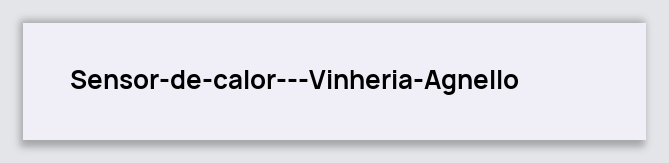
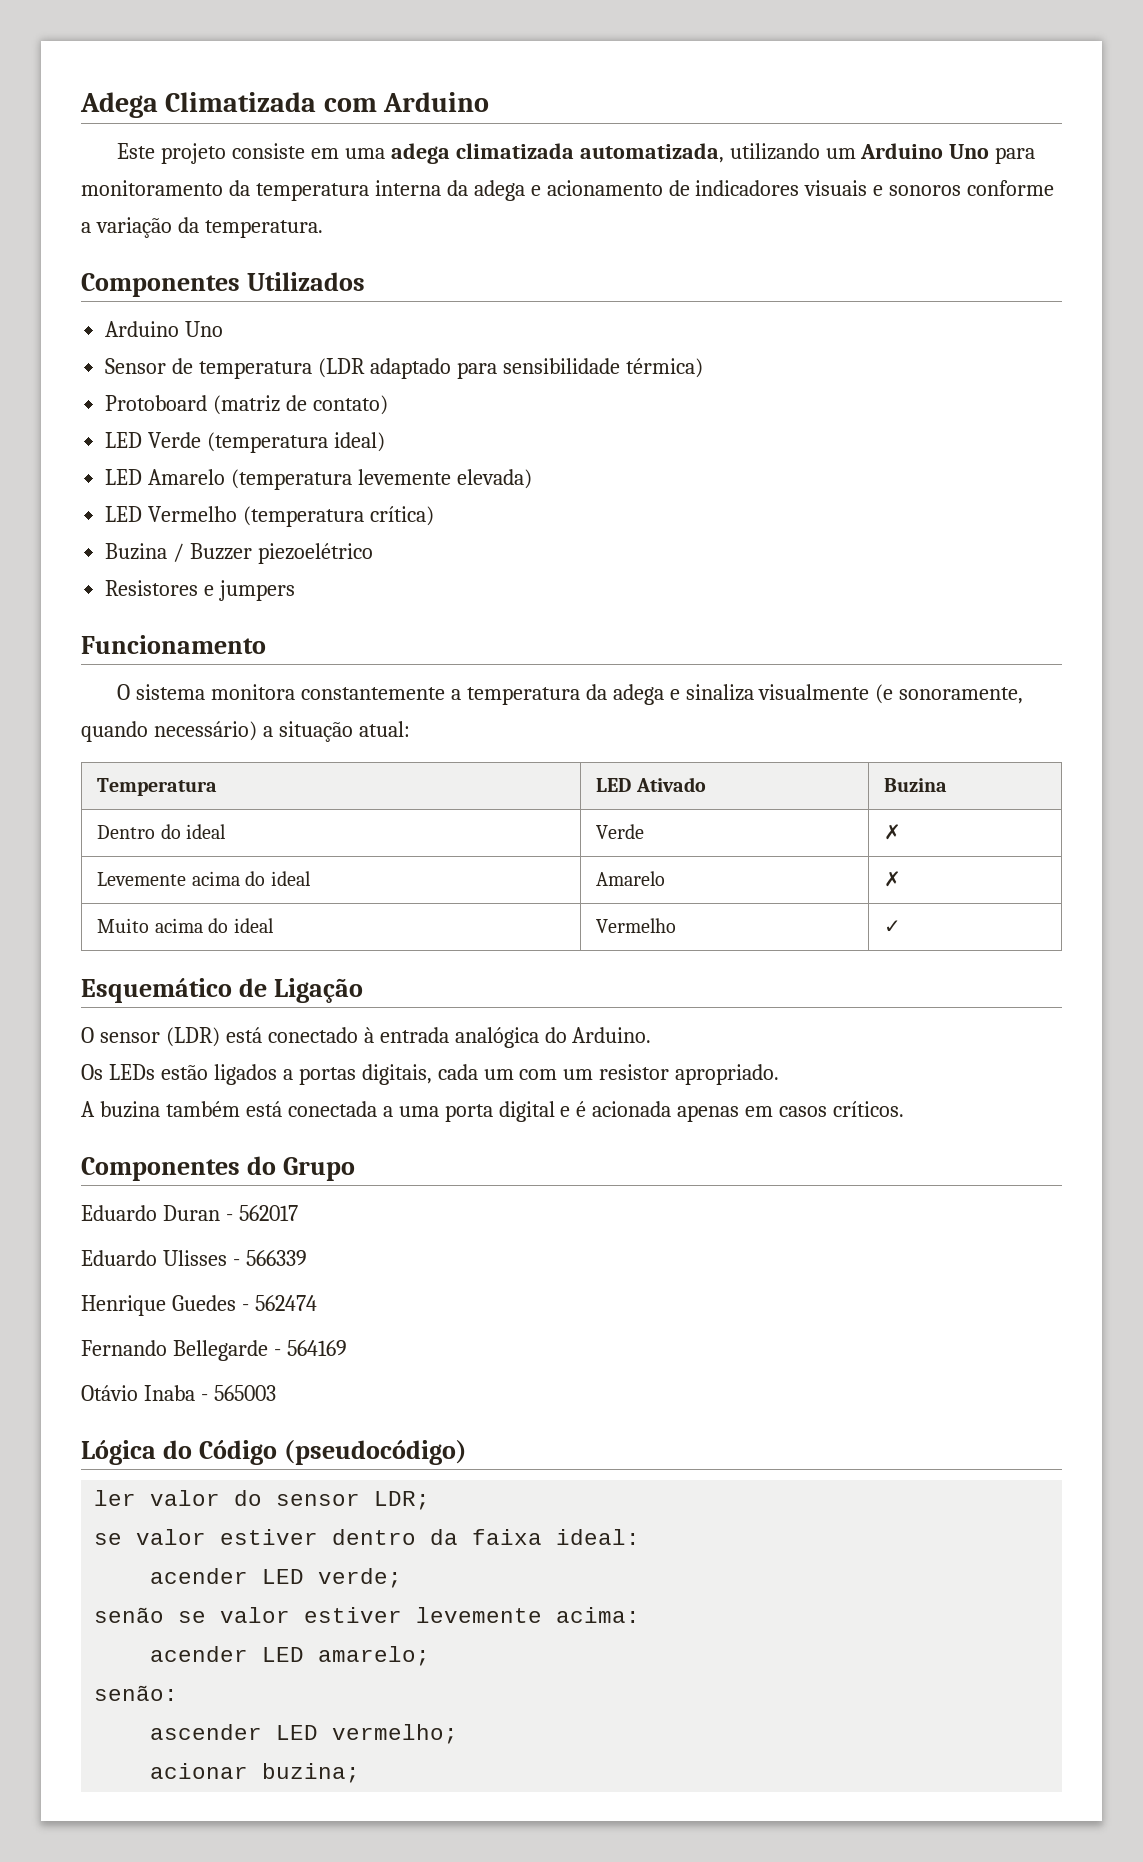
[70,70,519,95] Sensor-de-calor---Vinheria-Agnello -> [80,92,490,118] [117,143,1036,164] [81,180,1055,201] [81,217,323,238] [81,272,365,297] [105,321,224,337] [105,358,703,379] [105,395,389,415] [105,432,386,453] [105,469,532,490] [105,506,435,527] [105,543,374,564] [105,580,296,601] [81,635,266,654] [117,684,1024,705] [81,721,410,742] [97,778,218,796] [596,777,706,792] [884,778,948,792] [97,824,227,839] [596,824,645,839] [884,824,902,840] [97,871,311,886] [596,871,666,886] [884,871,902,887] [97,918,274,933] [596,918,677,933] [884,920,902,933] [81,978,363,1003] [81,1027,652,1048] [81,1064,780,1085] [81,1101,905,1122] [81,1156,355,1181] [81,1205,298,1221] [81,1250,307,1266] [81,1295,317,1316] [81,1340,347,1361] [81,1385,276,1401] [81,1440,467,1465] [94,1490,431,1510] [94,1529,641,1545] [150,1568,403,1588] [94,1607,641,1623] [150,1646,431,1666] [94,1685,179,1701] [150,1724,459,1744] [150,1763,361,1783] Adega Climatizada com Arduino // Este projeto consiste em uma adega climatizada automatizada, utilizando um Arduino Uno para monitoramento da temperatura interna da adega e acionamento de indicadores visuais e sonoros conforme a variação da temperatura. // Componentes Utilizados // Arduino Uno // Sensor de temperatura (LDR adaptado para sensibilidade térmica) // Protoboard (matriz de contato) // LED Verde (temperatura ideal) // LED Amarelo (temperatura levemente elevada) // LED Vermelho (temperatura crítica) // Buzina / Buzzer piezoelétrico // Resistores e jumpers // Funcionamento // O sistema monitora constantemente a temperatura da adega e sinaliza visualmente (e sonoramente, quando necessário) a situação atual: // Temperatura | LED Ativado | Buzina // Dentro do ideal | Verde | ✗ // Levemente acima do ideal | Amarelo | ✗ // Muito acima do ideal | Vermelho | ✓ // Esquemático de Ligação // O sensor (LDR) está conectado à entrada analógica do Arduino. // Os LEDs estão ligados a portas digitais, cada um com um resistor apropriado. // A buzina também está conectada a uma porta digital e é acionada apenas em casos críticos. // Componentes do Grupo // Eduardo Duran - 562017 // Eduardo Ulisses - 566339 // Henrique Guedes - 562474 // Fernando Bellegarde - 564169 // Otávio Inaba - 565003 // Lógica do Código (pseudocódigo) // ler valor do sensor LDR; // se valor estiver dentro da faixa ideal: // acender LED verde; // senão se valor estiver levemente acima: // acender LED amarelo; // senão: // ascender LED vermelho; // acionar buzina;

